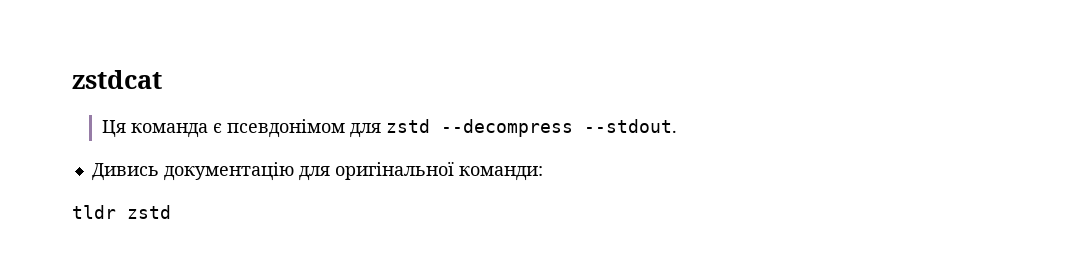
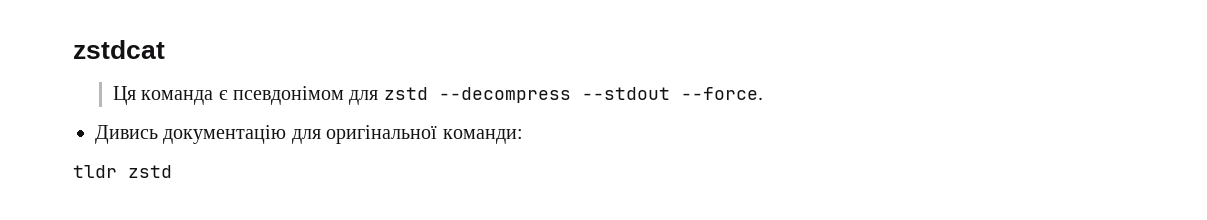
[583,119,677,133] --stdout. -> [581,87,763,100] --stdout --force.

